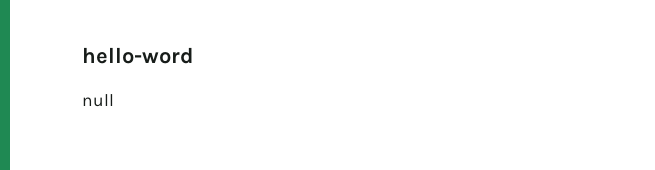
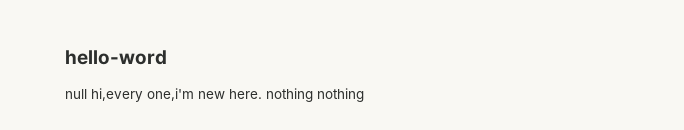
(114, 100) none -> [91,88,364,102] hi,every one,i'm new here. nothing nothing

